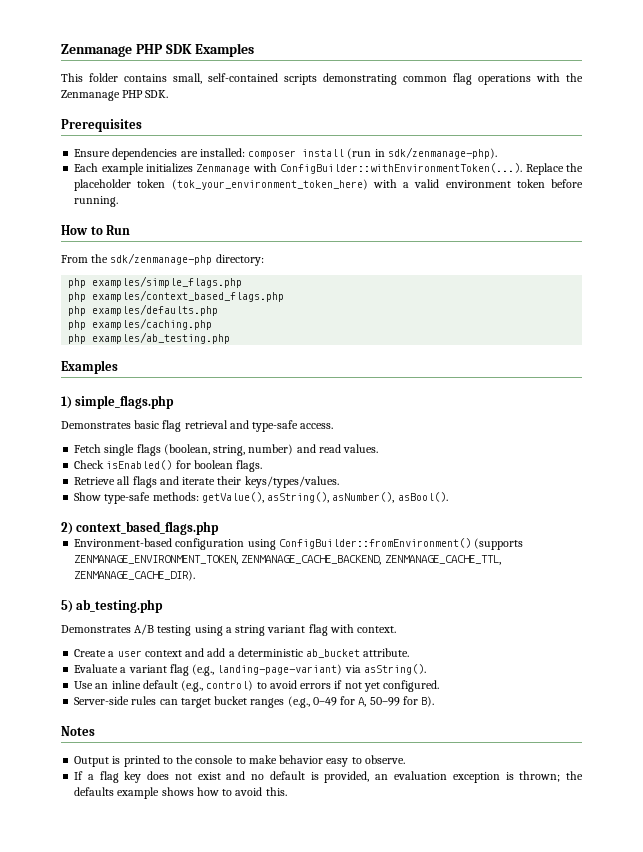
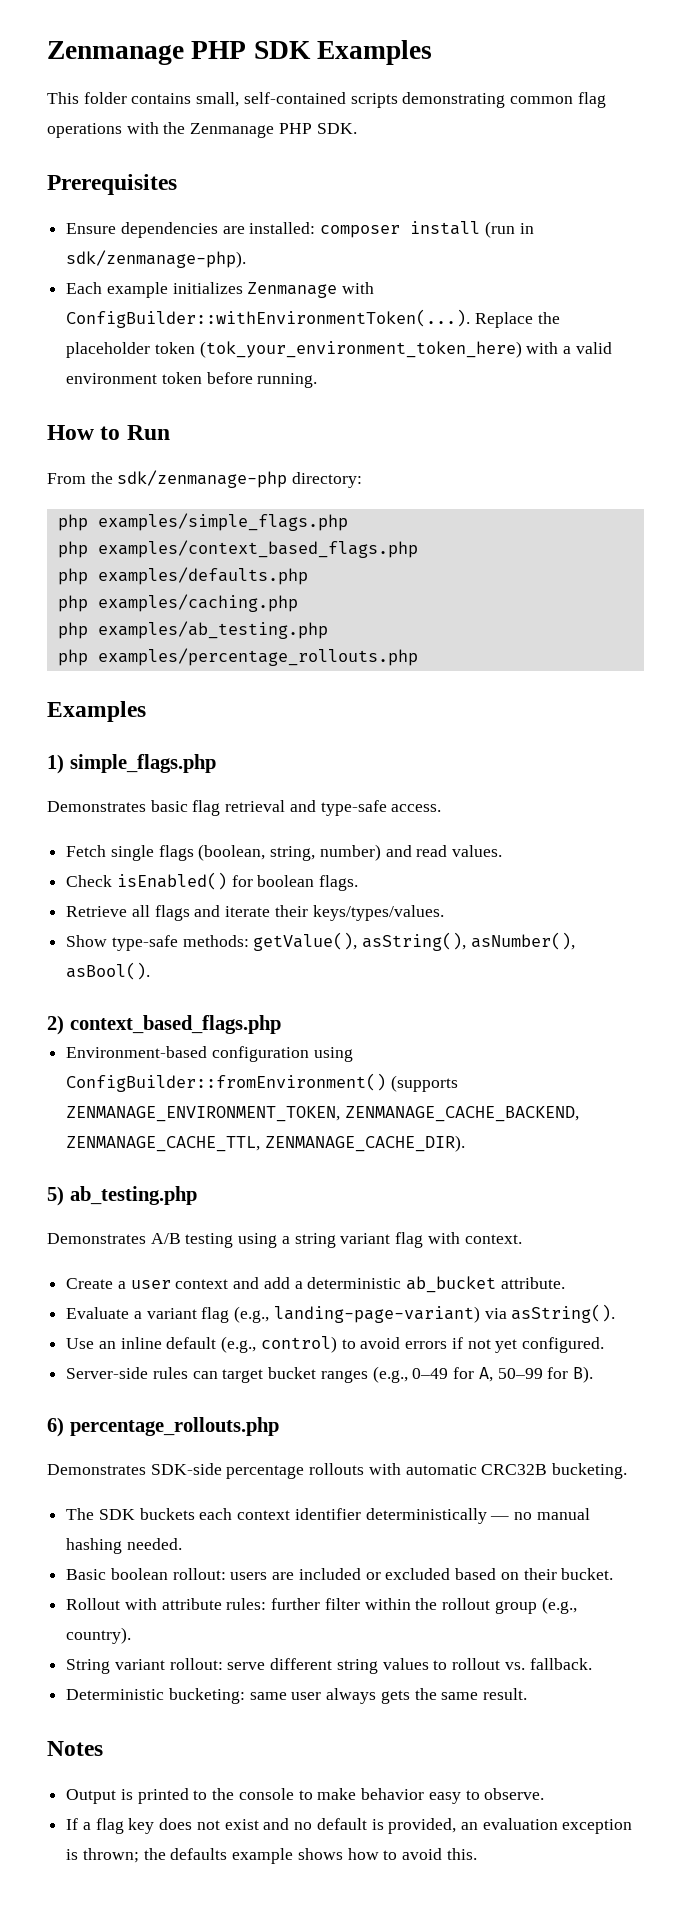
(231, 338) none -> [57,648,418,666] // php examples/percentage_rollouts.php
(435, 701) none -> [47,1417,279,1437] [47,1463,628,1479] [66,1508,590,1524] [66,1538,182,1554] [66,1568,614,1580] [66,1597,577,1614] [66,1627,132,1644] [66,1658,592,1674] [66,1688,528,1704] // 6) percentage_rollouts.php // Demonstrates SDK-side percentage rollouts with automatic CRC32B bucketing. // The SDK buckets each context identifier deterministically — no manual hashing needed. // Basic boolean rollout: users are included or excluded based on their bucket. // Rollout with attribute rules: further filter within the rollout group (e.g., country). // String variant rollout: serve different string values to rollout vs. fallback. // Deterministic bucketing: same user always gets the same result.

